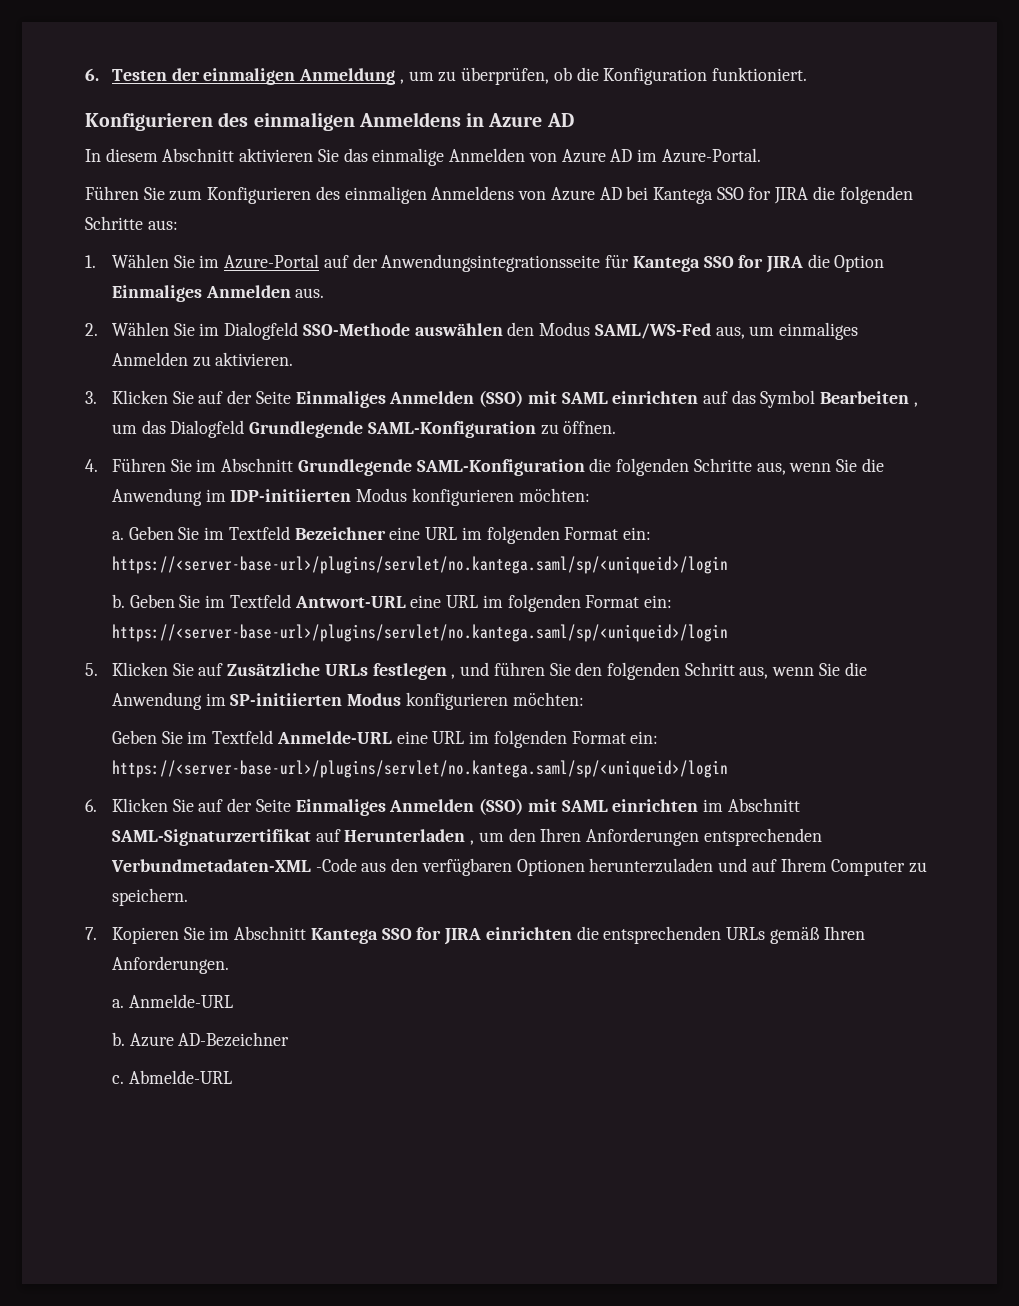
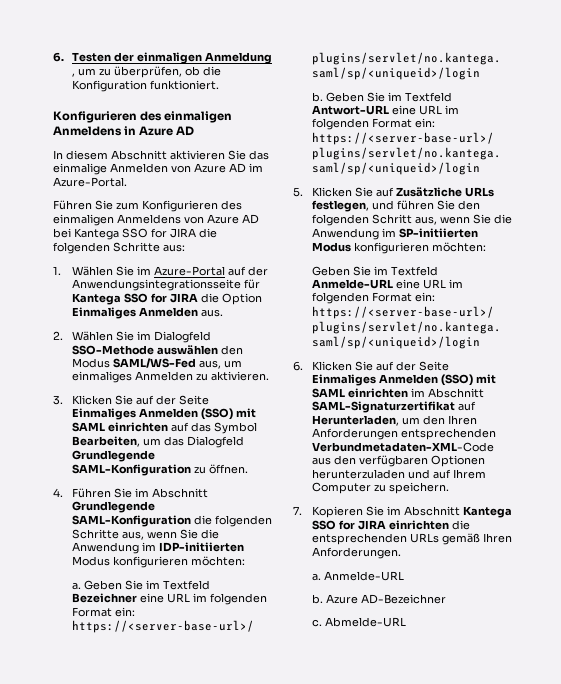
[820,391,918,407] Bearbeiten , -> [71,436,140,447] Bearbeiten,
[372,663,456,680] festlegen , -> [311,200,369,212] festlegen,
[344,829,475,845] Herunterladen , -> [311,415,399,426] Herunterladen,
[111,858,357,872] Verbundmetadaten-XML -Code -> [311,442,494,452] Verbundmetadaten-XML-Code

